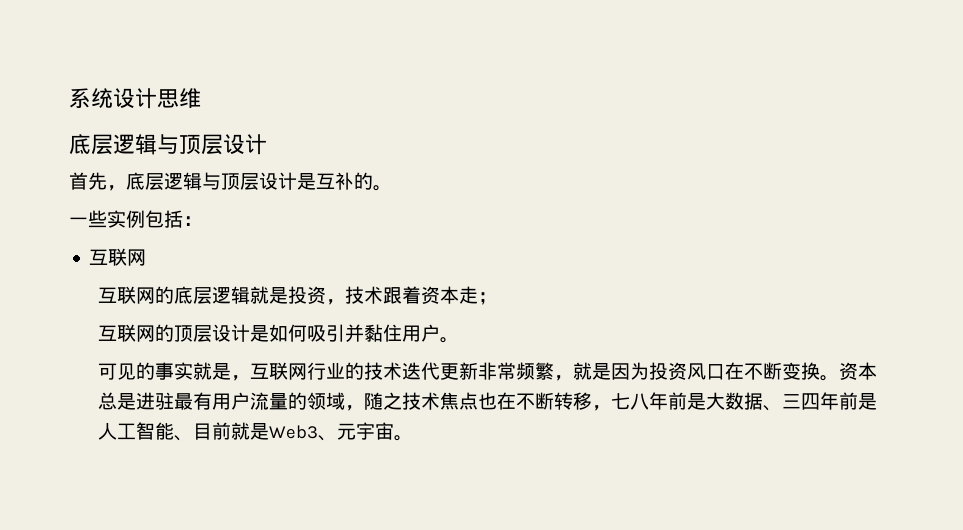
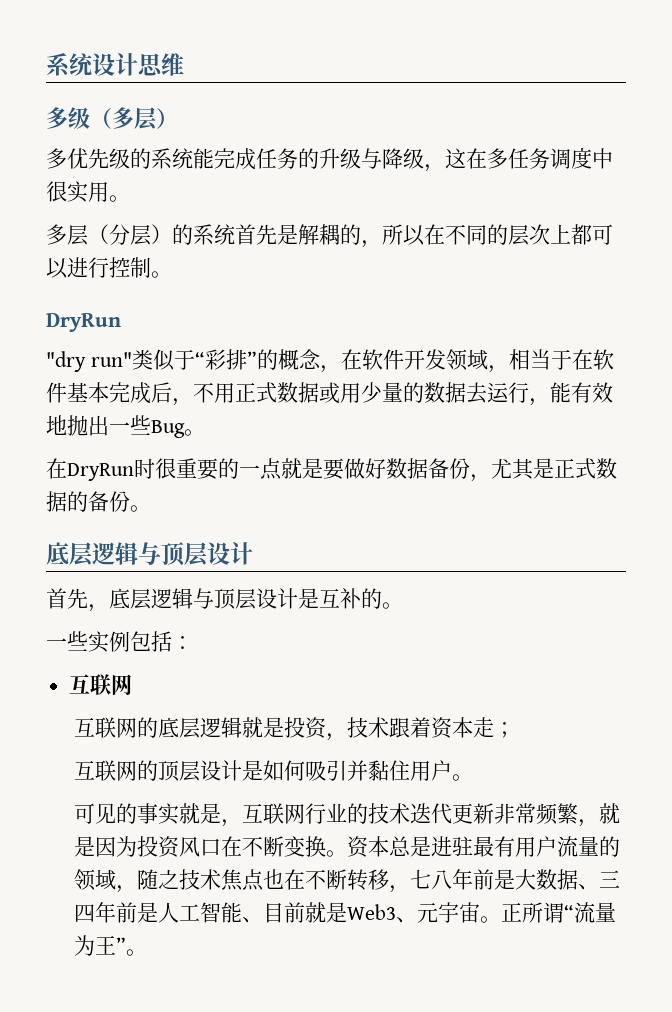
(201, 98) none -> [46,107,178,130] [46,147,613,172] [46,181,130,203] [46,224,613,248] [46,257,172,279] [46,313,121,332] [46,349,614,373] [46,382,613,406] [46,415,205,438] [46,458,617,482] [46,491,151,512] // 多级（多层） // 多优先级的系统能完成任务的升级与降级，这在多任务调度中很实用。 // 多层（分层）的系统首先是解耦的，所以在不同的层次上都可以进行控制。 // DryRun // "dry run"类似于“彩排”的概念，在软件开发领域，相当于在软件基本完成后，不用正式数据或用少量的数据去运行，能有效地抛出一些Bug。 // 在DryRun时很重要的一点就是要做好数据备份，尤其是正式数据的备份。
(413, 438) none -> [500,902,616,923] [73,935,147,956] 正所谓“流量为王”。

